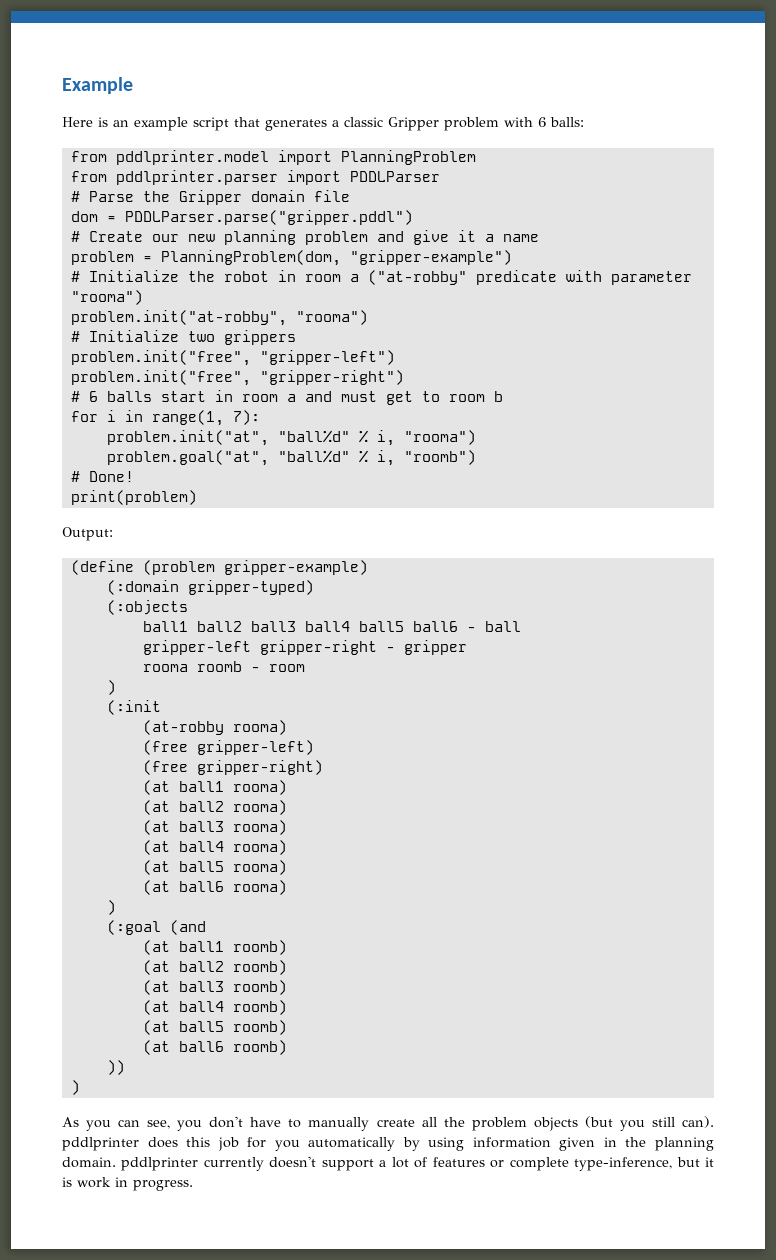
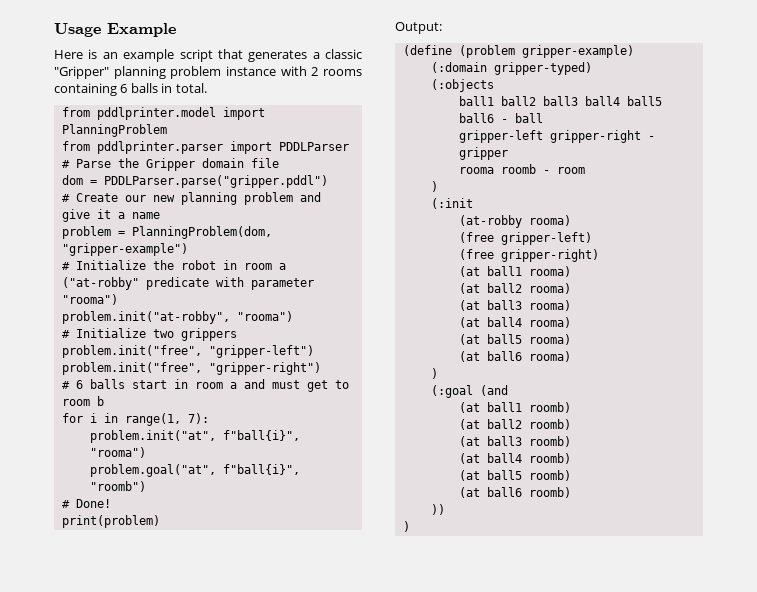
(62, 85) none -> [54,23,101,37] Usage
[388,117,584,131] Gripper problem with 6 balls: -> [54,66,362,79] [54,83,207,96] "Gripper" planning problem instance with 2 rooms containing 6 balls in total.
[277,430,395,446] "ball%d" % i, -> [222,430,300,441] f"ball{i}",
[277,450,395,466] "ball%d" % i, -> [222,464,300,475] f"ball{i}",
[62,1116,714,1131] [62,1137,715,1151] [62,1156,714,1171] [62,1177,193,1191] // As you can see, you don't have to manually create all the problem objects (but you still can). pddlprinter does this job for you automatically by using information given in the planning domain. pddlprinter currently doesn't support a lot of features or complete type-inference, but it is work in progress. -> (410, 526) none

